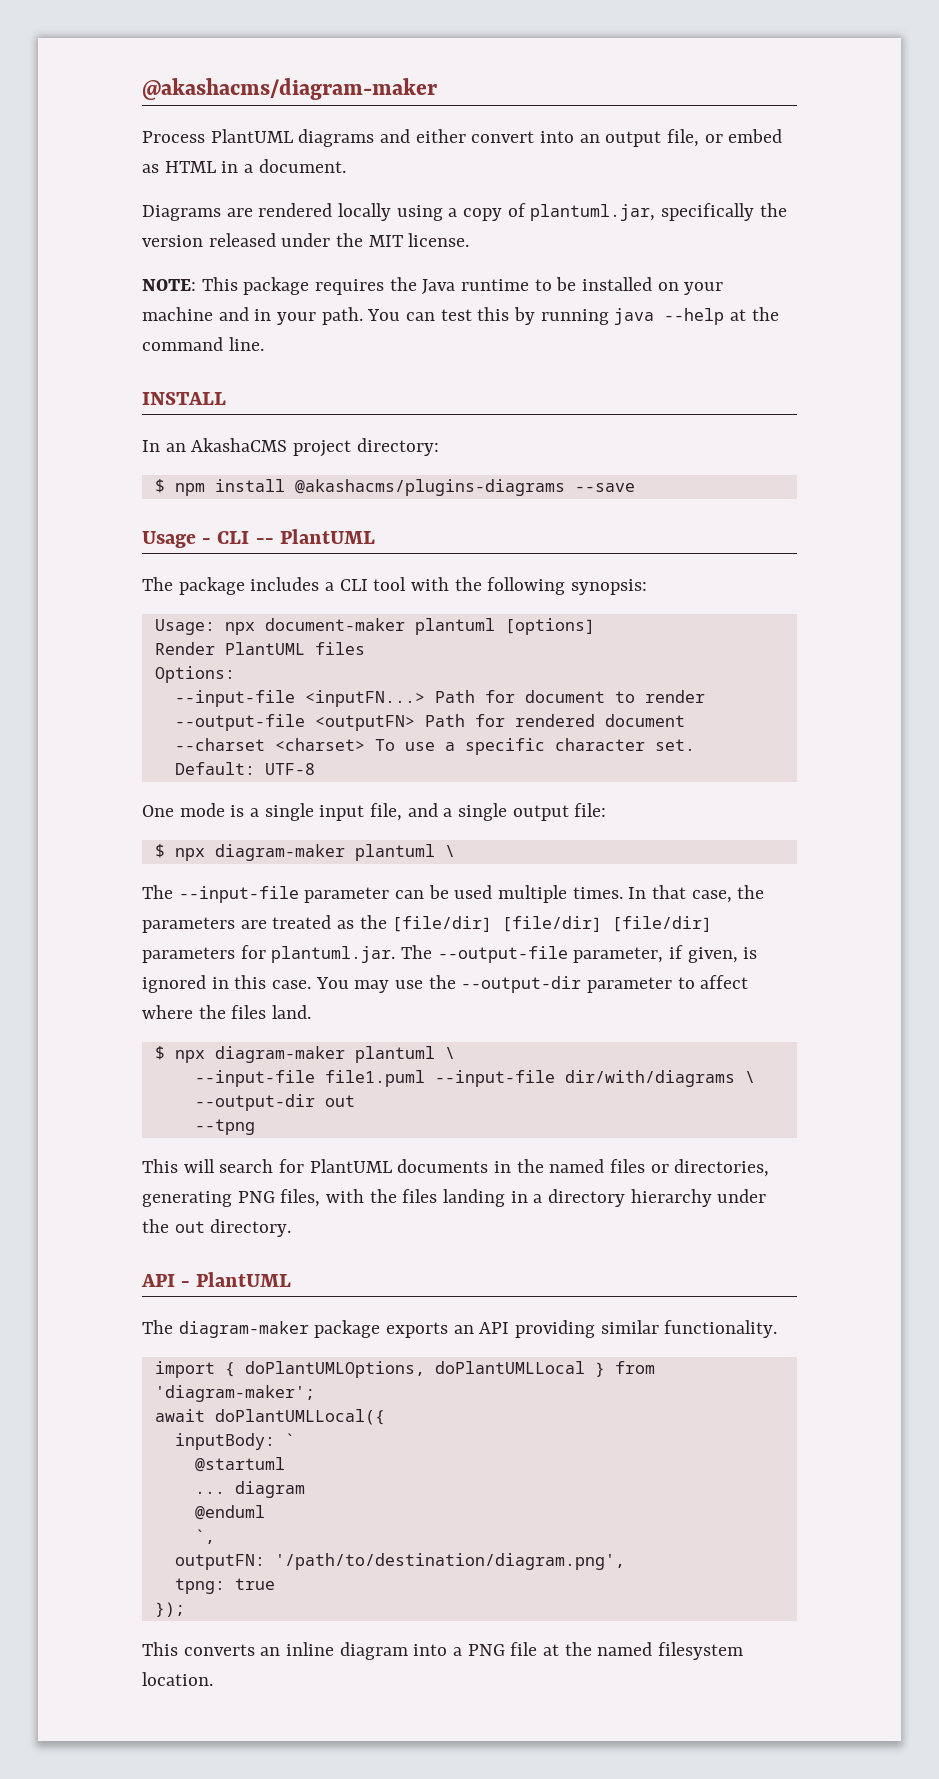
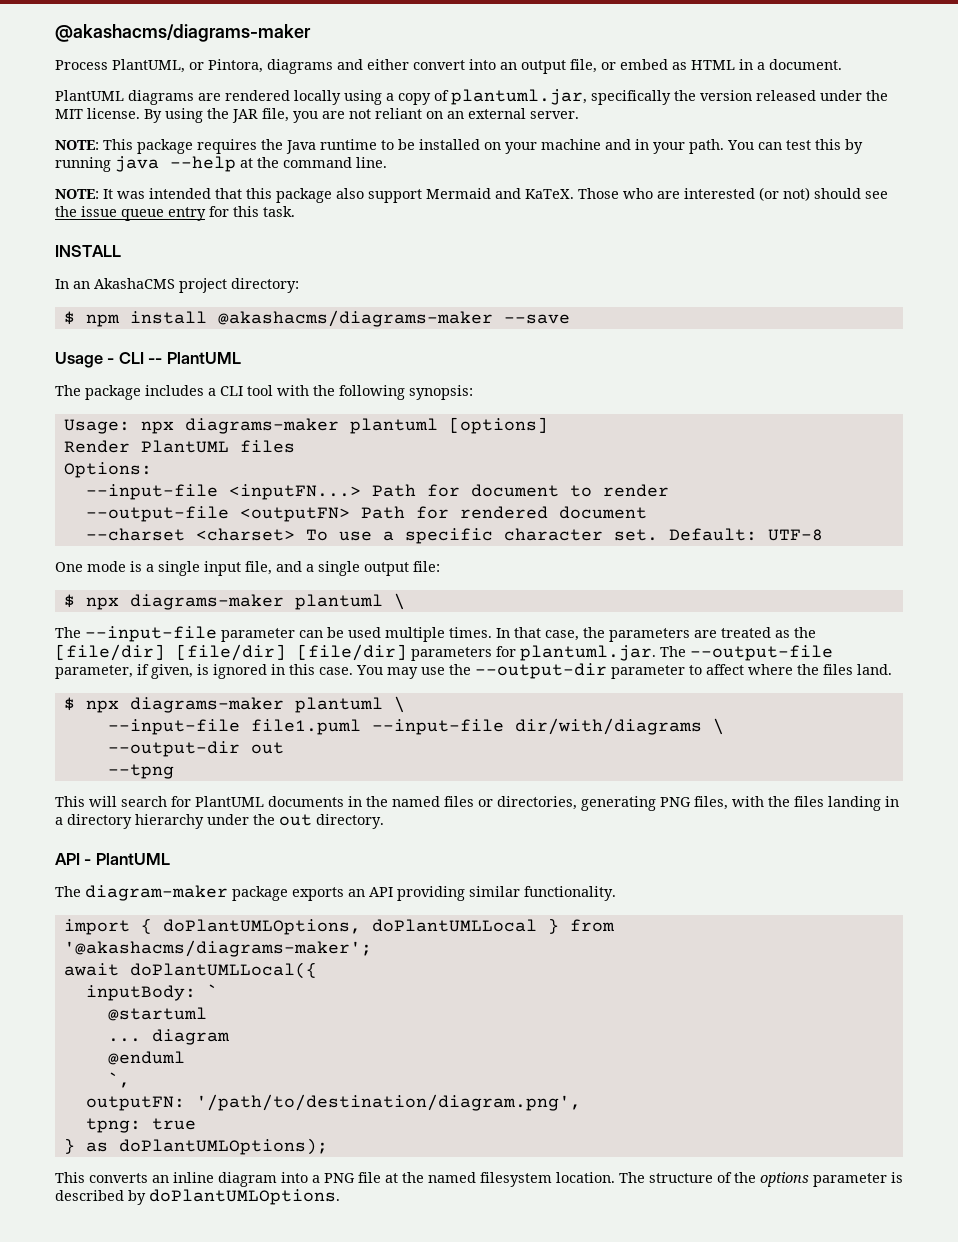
[142,78,437,100] @akashacms/diagram-maker -> [55,24,311,42] @akashacms/diagrams-maker
[210,129,293,143] PlantUML -> [112,59,263,73] PlantUML, or Pintora,
[142,205,221,221] Diagrams -> [55,90,194,105] PlantUML diagrams
(470, 240) none -> [144,108,579,123] By using the JAR file, you are not reliant on an external server.
(264, 344) none -> [55,187,888,203] [55,206,295,221] // NOTE: It was intended that this package also support Mermaid and KaTeX. Those who are interested (or not) should see the issue queue entry for this task.
[294,479,565,496] @akashacms/plugins-diagrams -> [217,310,493,327] @akashacms/diagrams-maker
[264,618,405,631] document-maker -> [184,418,339,434] diagrams-maker
[214,844,345,861] diagram-maker -> [129,594,284,610] diagrams-maker
[214,1046,345,1063] diagram-maker -> [129,697,284,713] diagrams-maker
[154,1385,315,1402] 'diagram-maker'; -> [63,940,372,957] '@akashacms/diagrams-maker';
[154,1602,185,1617] }); -> [63,1138,328,1155] } as doPlantUMLOptions);
(213, 1679) none -> [619,1172,903,1187] [55,1189,340,1205] The structure of the options parameter is described by doPlantUMLOptions.

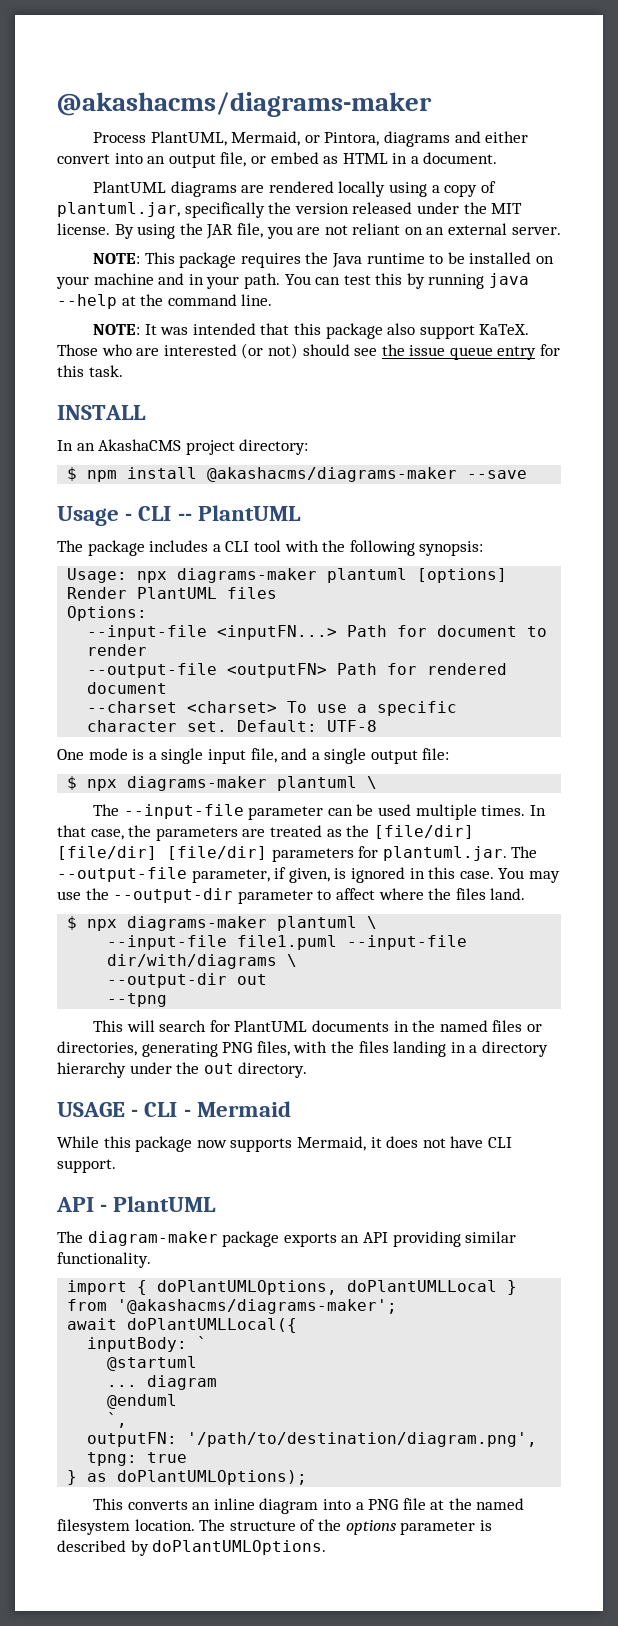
(185, 66) none -> [231,131,301,146] Mermaid,
[426,188,521,199] Mermaid and -> (475, 332) none
(384, 821) none -> [57,1101,291,1117] [57,1136,512,1152] [57,1159,116,1173] // USAGE - CLI - Mermaid // While this package now supports Mermaid, it does not have CLI support.

